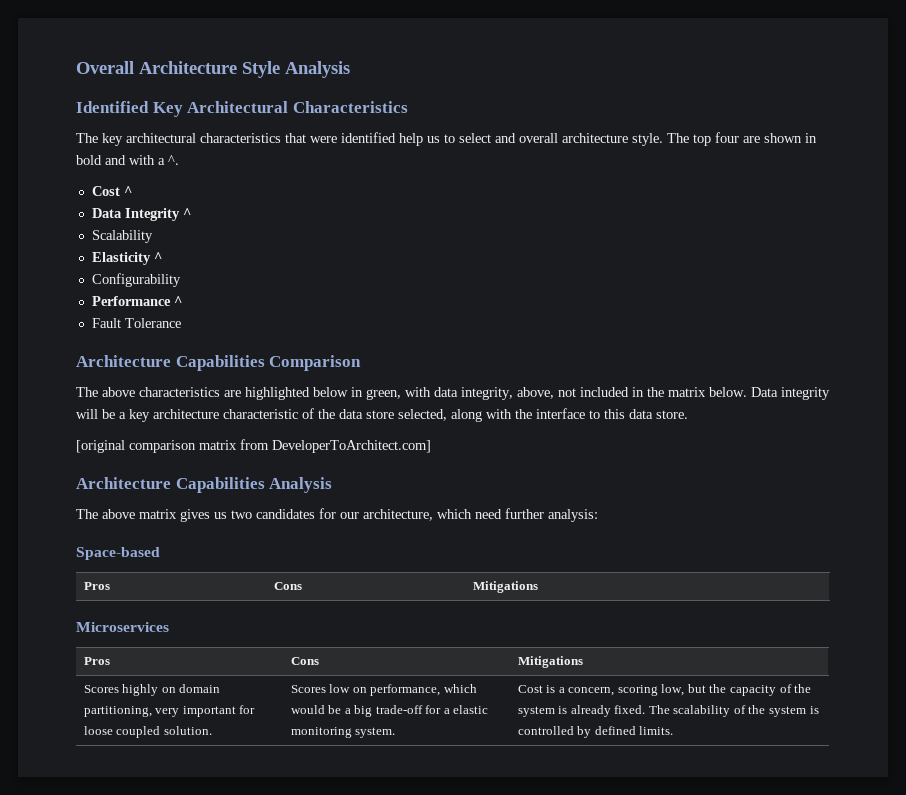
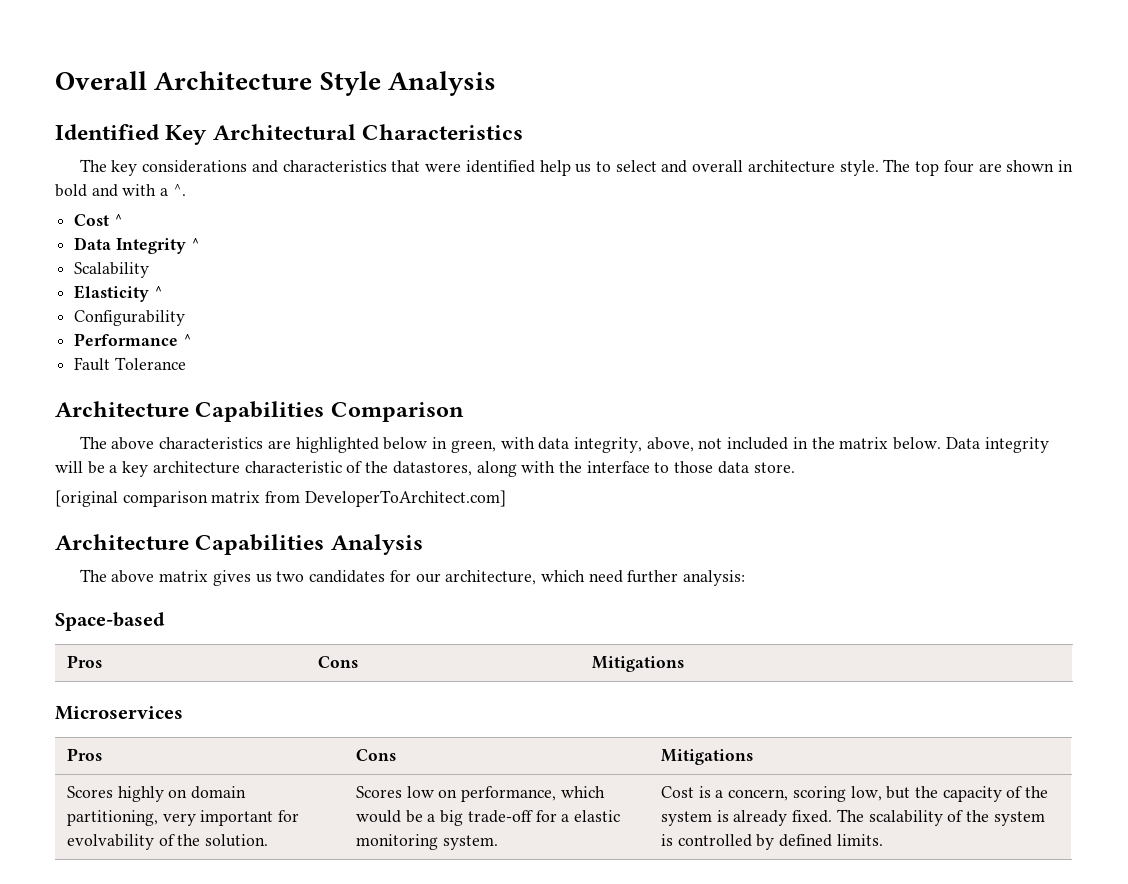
[126,133,196,143] architectural -> [142,160,278,173] considerations and
[339,409,447,421] data store selected, -> [392,461,472,476] datastores,
[604,409,625,419] this -> [674,461,714,473] those
[83,726,161,738] loose coupled -> [66,834,201,850] evolvability of the

